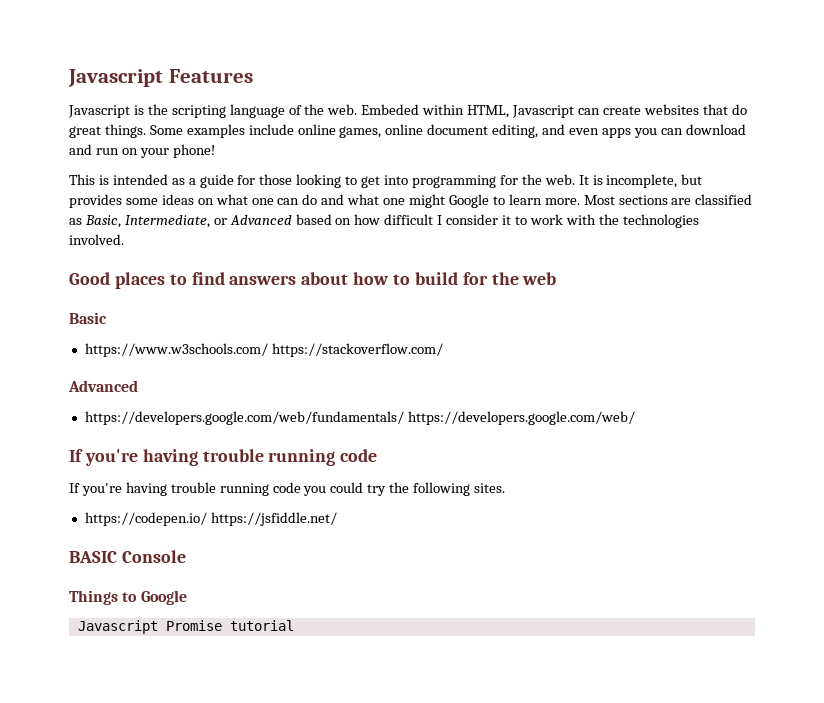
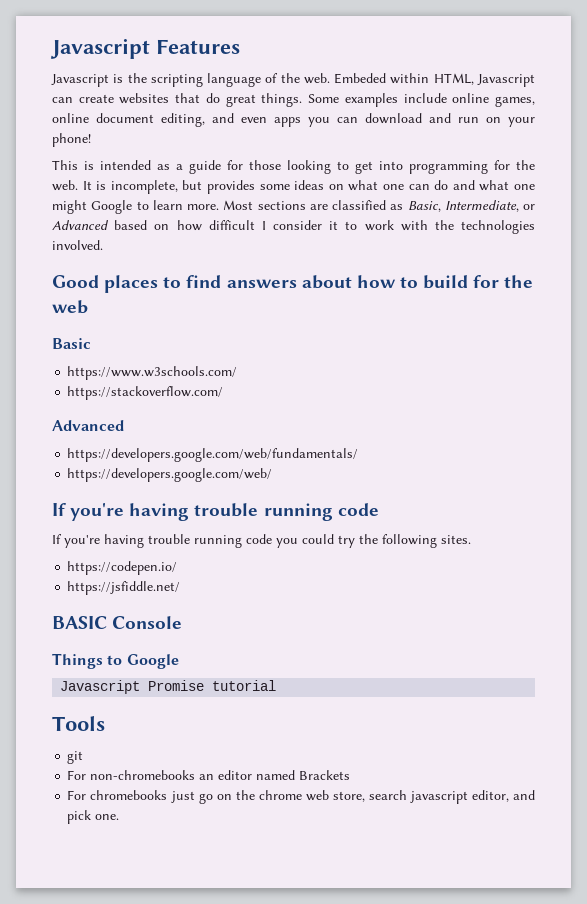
(268, 350) none -> (238, 373) //
(404, 418) none -> (359, 455) //
(207, 519) none -> (178, 568) //
(294, 625) none -> [52,716,105,731] [67,751,84,764] [67,770,351,780] [67,790,536,804] [67,810,120,824] // Tools // git // For non-chromebooks an editor named Brackets // For chromebooks just go on the chrome web store, search javascript editor, and pick one.

